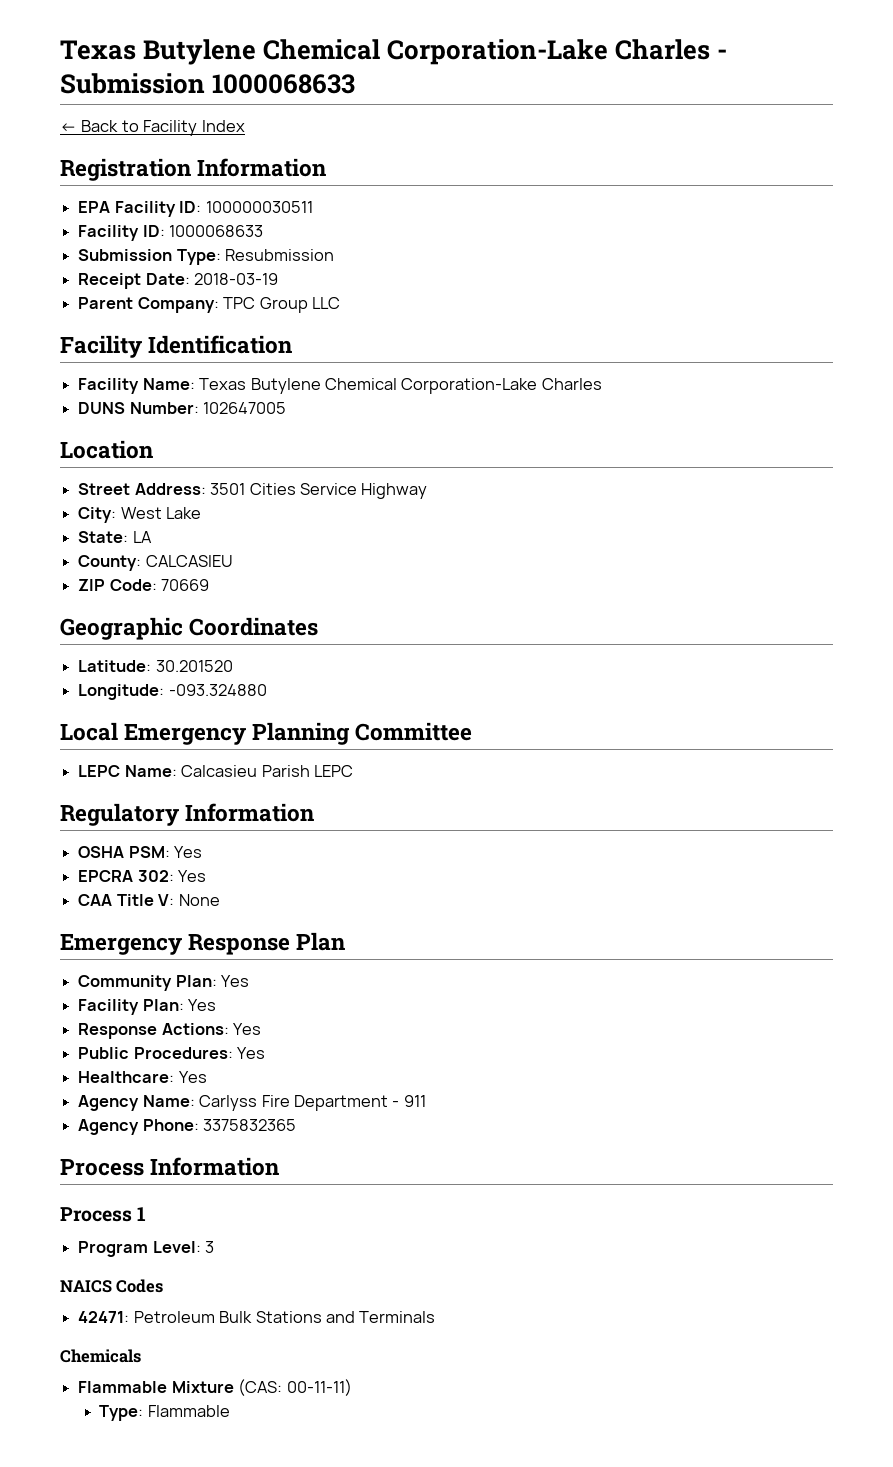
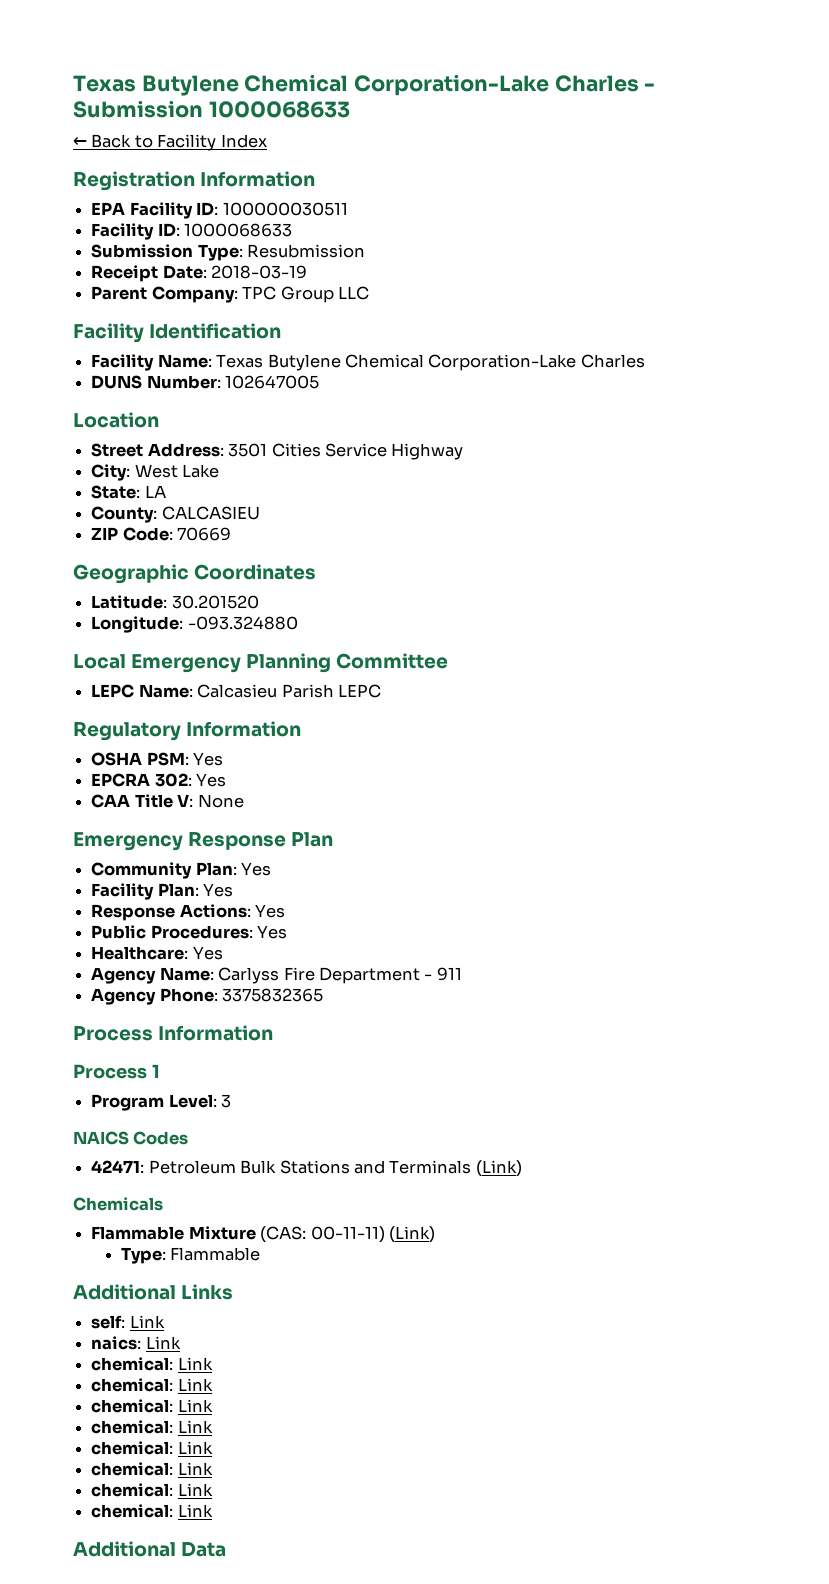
(436, 1317) none -> [475,1160,522,1177] (Link)
(352, 1387) none -> [388,1226,435,1243] (Link)
(230, 1411) none -> [73,1284,234,1300] [91,1315,165,1329] [91,1336,181,1350] [91,1357,213,1371] [91,1378,213,1392] [91,1399,213,1413] [91,1420,213,1434] [91,1441,213,1455] [91,1462,213,1476] [91,1483,213,1497] [91,1504,213,1518] [73,1541,227,1557] // Additional Links // self: Link // naics: Link // chemical: Link // chemical: Link // chemical: Link // chemical: Link // chemical: Link // chemical: Link // chemical: Link // chemical: Link // Additional Data

